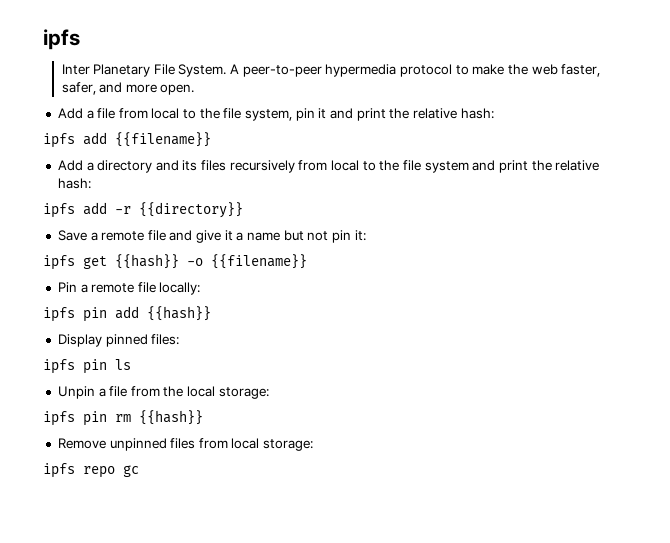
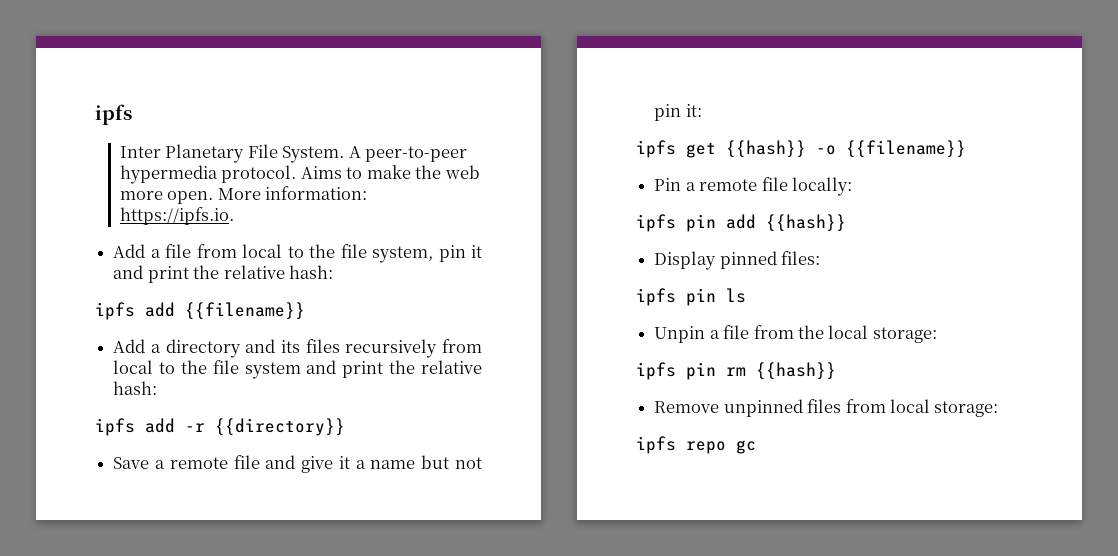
[400,64,453,77] protocol -> [221,165,342,183] protocol. Aims
[561,64,601,77] [61,82,123,95] faster, safer, and -> (480, 172) none
(195, 89) none -> [217,186,368,200] [119,207,234,225] More information: https://ipfs.io.

